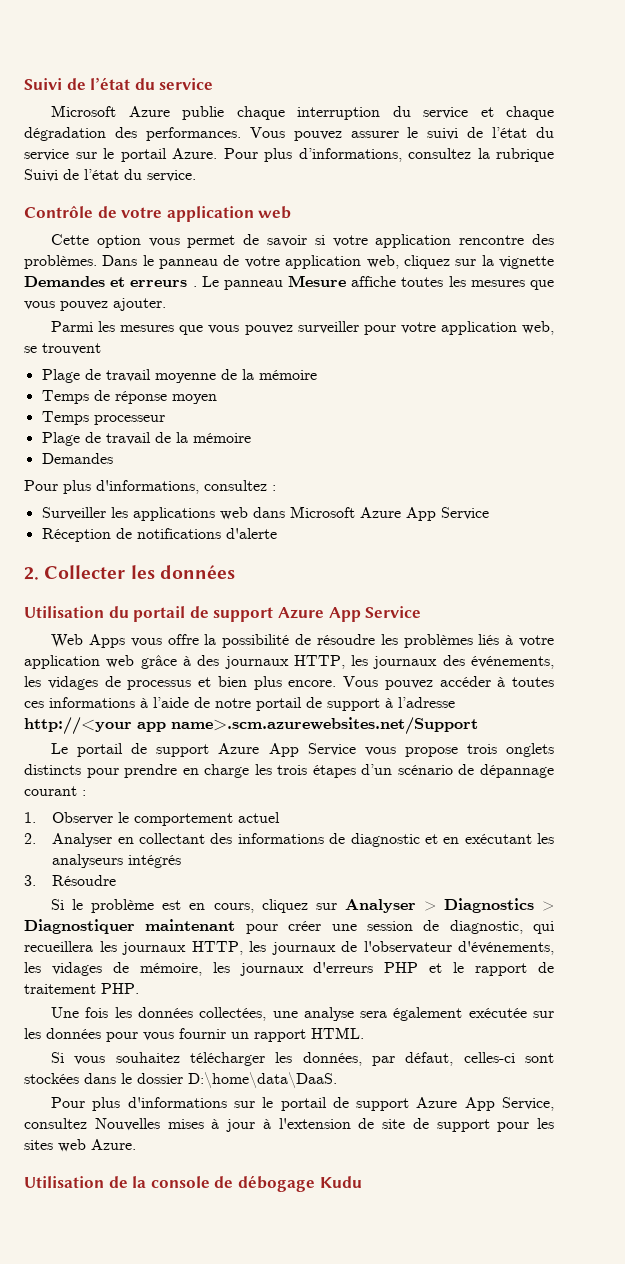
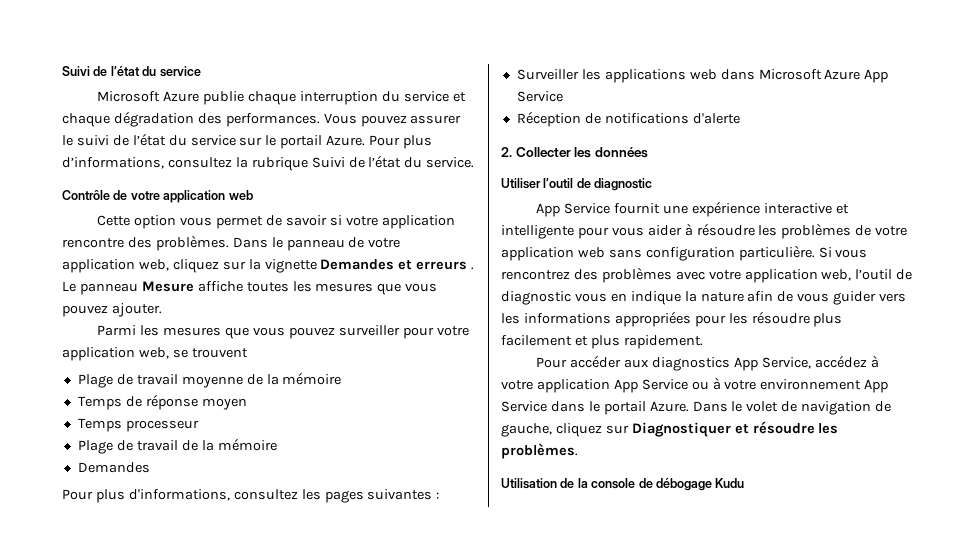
(267, 485) none -> [301,489,433,503] les pages suivantes
[24,606,422,622] [51,634,554,648] [24,655,554,669] [24,676,554,690] [24,697,455,711] [24,717,478,735] [51,743,554,757] [24,764,554,778] [24,786,86,796] [24,812,281,826] [24,833,555,847] [52,854,182,868] [24,875,117,886] [51,898,555,913] [24,919,554,934] [24,941,554,955] [24,962,555,976] [24,983,139,994] [51,1007,555,1021] [24,1027,364,1042] [51,1052,554,1066] [24,1072,337,1088] [51,1097,554,1111] [24,1118,554,1132] [24,1139,136,1152] Utilisation du portail de support Azure App Service // Web Apps vous offre la possibilité de résoudre les problèmes liés à votre application web grâce à des journaux HTTP, les journaux des événements, les vidages de processus et bien plus encore. Vous pouvez accéder à toutes ces informations à l’aide de notre portail de support à l’adresse http://<your app name>.scm.azurewebsites.net/Support // Le portail de support Azure App Service vous propose trois onglets distincts pour prendre en charge les trois étapes d’un scénario de dépannage courant : // 1. Observer le comportement actuel // 2. Analyser en collectant des informations de diagnostic et en exécutant les analyseurs intégrés // 3. Résoudre // Si le problème est en cours, cliquez sur Analyser > Diagnostics > Diagnostiquer maintenant pour créer une session de diagnostic, qui recueillera les journaux HTTP, les journaux de l'observateur d'événements, les vidages de mémoire, les journaux d'erreurs PHP et le rapport de traitement PHP. // Une fois les données collectées, une analyse sera également exécutée sur les données pour vous fournir un rapport HTML. // Si vous souhaitez télécharger les données, par défaut, celles-ci sont stockées dans le dossier D:\home\data\DaaS. // Pour plus d'informations sur le portail de support Azure App Service, consultez Nouvelles mises à jour à l'extension de site de support pour les sites web Azure. -> [501,178,653,191] [536,201,849,217] [501,223,908,239] [501,245,868,261] [501,267,913,283] [501,291,907,305] [501,311,843,327] [501,335,703,349] [536,355,879,371] [501,377,889,393] [501,401,892,415] [501,421,839,437] [501,443,578,459] Utiliser l’outil de diagnostic // App Service fournit une expérience interactive et intelligente pour vous aider à résoudre les problèmes de votre application web sans configuration particulière. Si vous rencontrez des problèmes avec votre application web, l’outil de diagnostic vous en indique la nature afin de vous guider vers les informations appropriées pour les résoudre plus facilement et plus rapidement. // Pour accéder aux diagnostics App Service, accédez à votre application App Service ou à votre environnement App Service dans le portail Azure. Dans le volet de navigation de gauche, cliquez sur Diagnostiquer et résoudre les problèmes.

